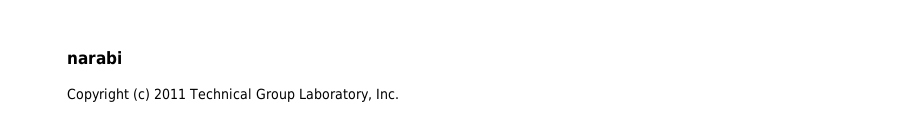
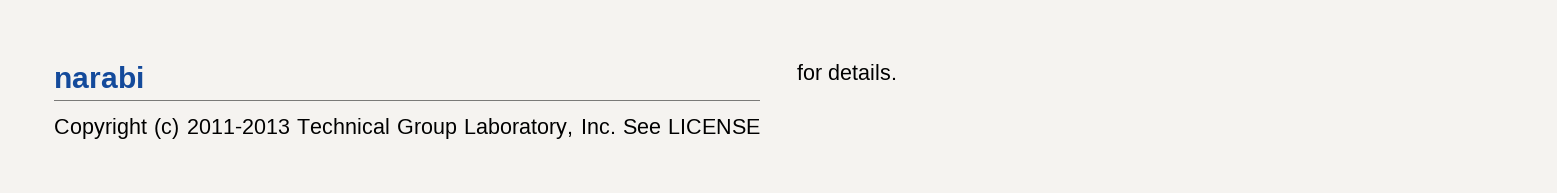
[154,88,186,100] 2011 -> [186,119,290,134] 2011-2013
(399, 94) none -> [622,119,760,134] [797,64,897,80] See LICENSE for details.

